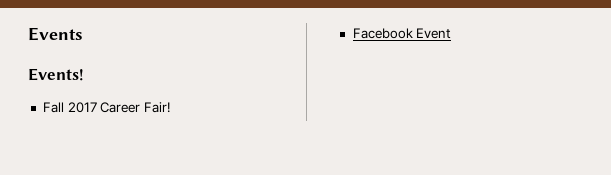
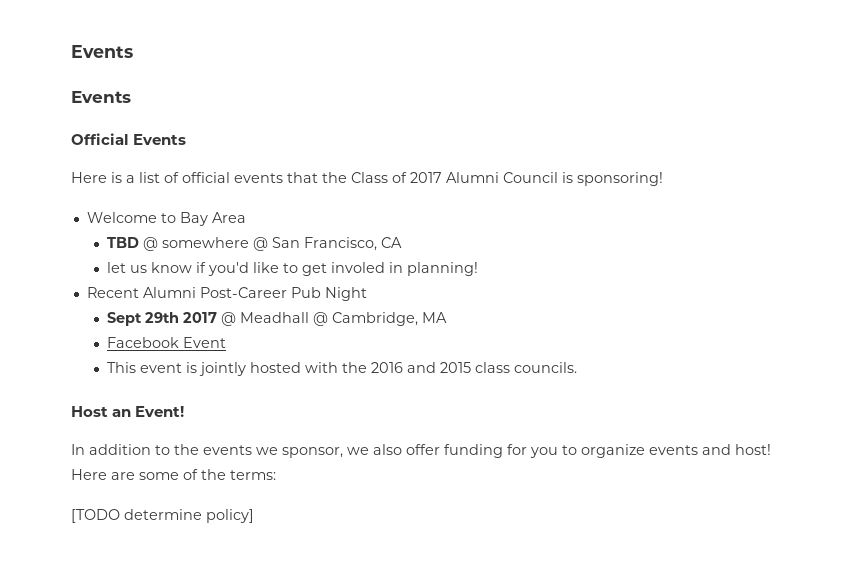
[28,27,83,41] [28,68,84,81] [42,102,170,113] [352,28,452,39] Events // Events! // Fall 2017 Career Fair! // Facebook Event -> [71,45,133,58] [71,91,131,103] [71,133,187,145] [71,172,663,186] [86,212,246,226] [107,237,403,251] [107,262,479,276] [86,287,367,301] [107,312,448,326] [107,337,227,348] [107,362,578,376] [71,406,185,417] [71,444,771,458] [71,469,276,480] [71,509,254,523] Events // Events // Official Events // Here is a list of official events that the Class of 2017 Alumni Council is sponsoring! // Welcome to Bay Area // TBD @ somewhere @ San Francisco, CA // let us know if you'd like to get involed in planning! // Recent Alumni Post-Career Pub Night // Sept 29th 2017 @ Meadhall @ Cambridge, MA // Facebook Event // This event is jointly hosted with the 2016 and 2015 class councils. // Host an Event! // In addition to the events we sponsor, we also offer funding for you to organize events and host! Here are some of the terms: // [TODO determine policy]

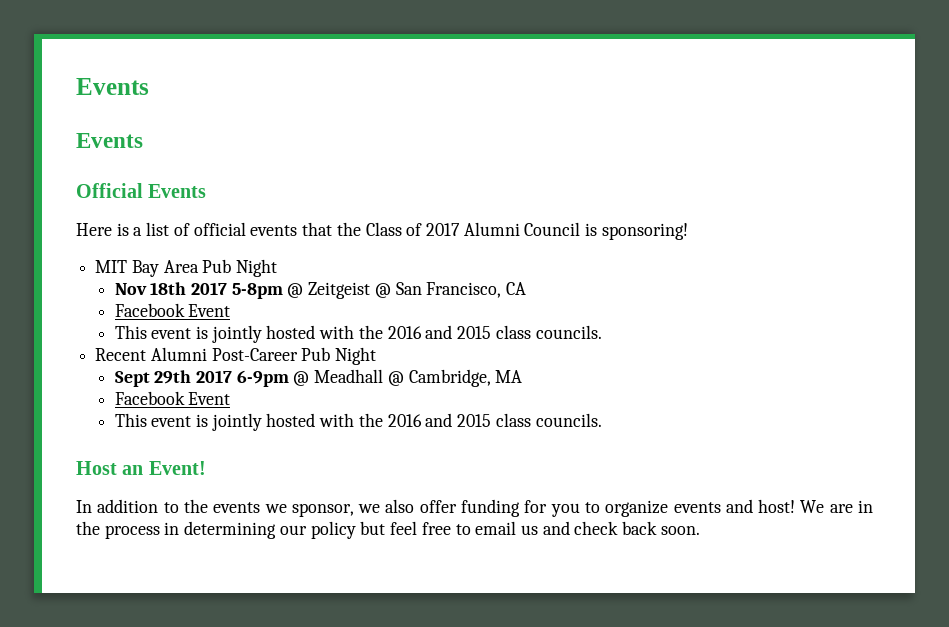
[86,212,176,223] Welcome to -> [95,260,128,273] MIT
[107,237,403,251] [107,262,479,276] // TBD @ somewhere @ San Francisco, CA // let us know if you'd like to get involed in planning! -> [202,259,278,277] [114,282,527,299] [114,303,231,317] [114,325,602,343] Pub Night // Nov 18th 2017 5-8pm @ Zeitgeist @ San Francisco, CA // Facebook Event // This event is jointly hosted with the 2016 and 2015 class councils.
(218, 317) none -> [236,370,289,387] 6-9pm
[71,469,276,480] [71,509,254,523] Here are some of the terms: // [TODO determine policy] -> [800,500,873,513] [76,521,700,539] We are in the process in determining our policy but feel free to email us and check back soon.

